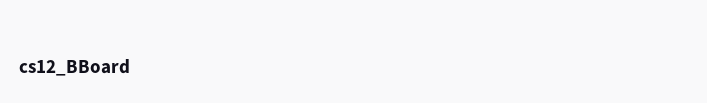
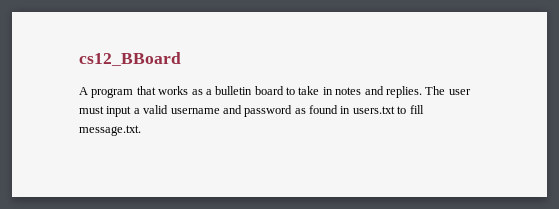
(130, 67) none -> [79,86,471,98] [79,105,424,117] [79,125,141,136] // A program that works as a bulletin board to take in notes and replies. The user must input a valid username and password as found in users.txt to fill message.txt.

